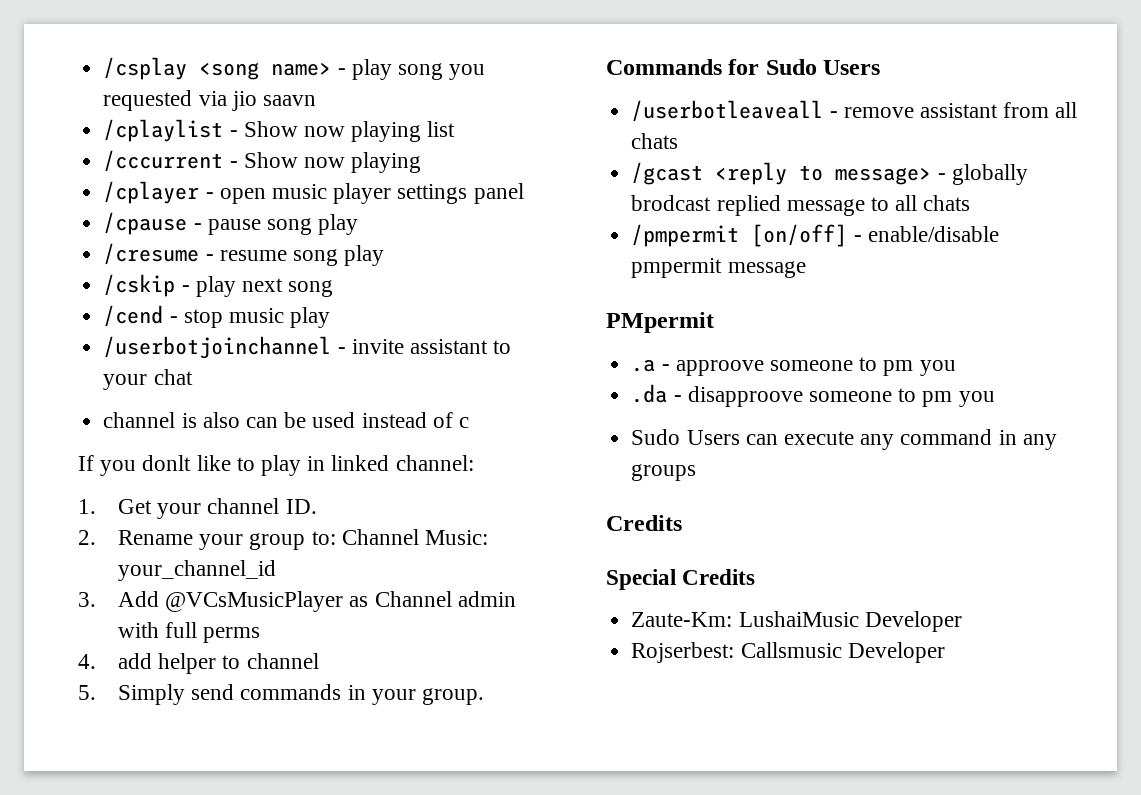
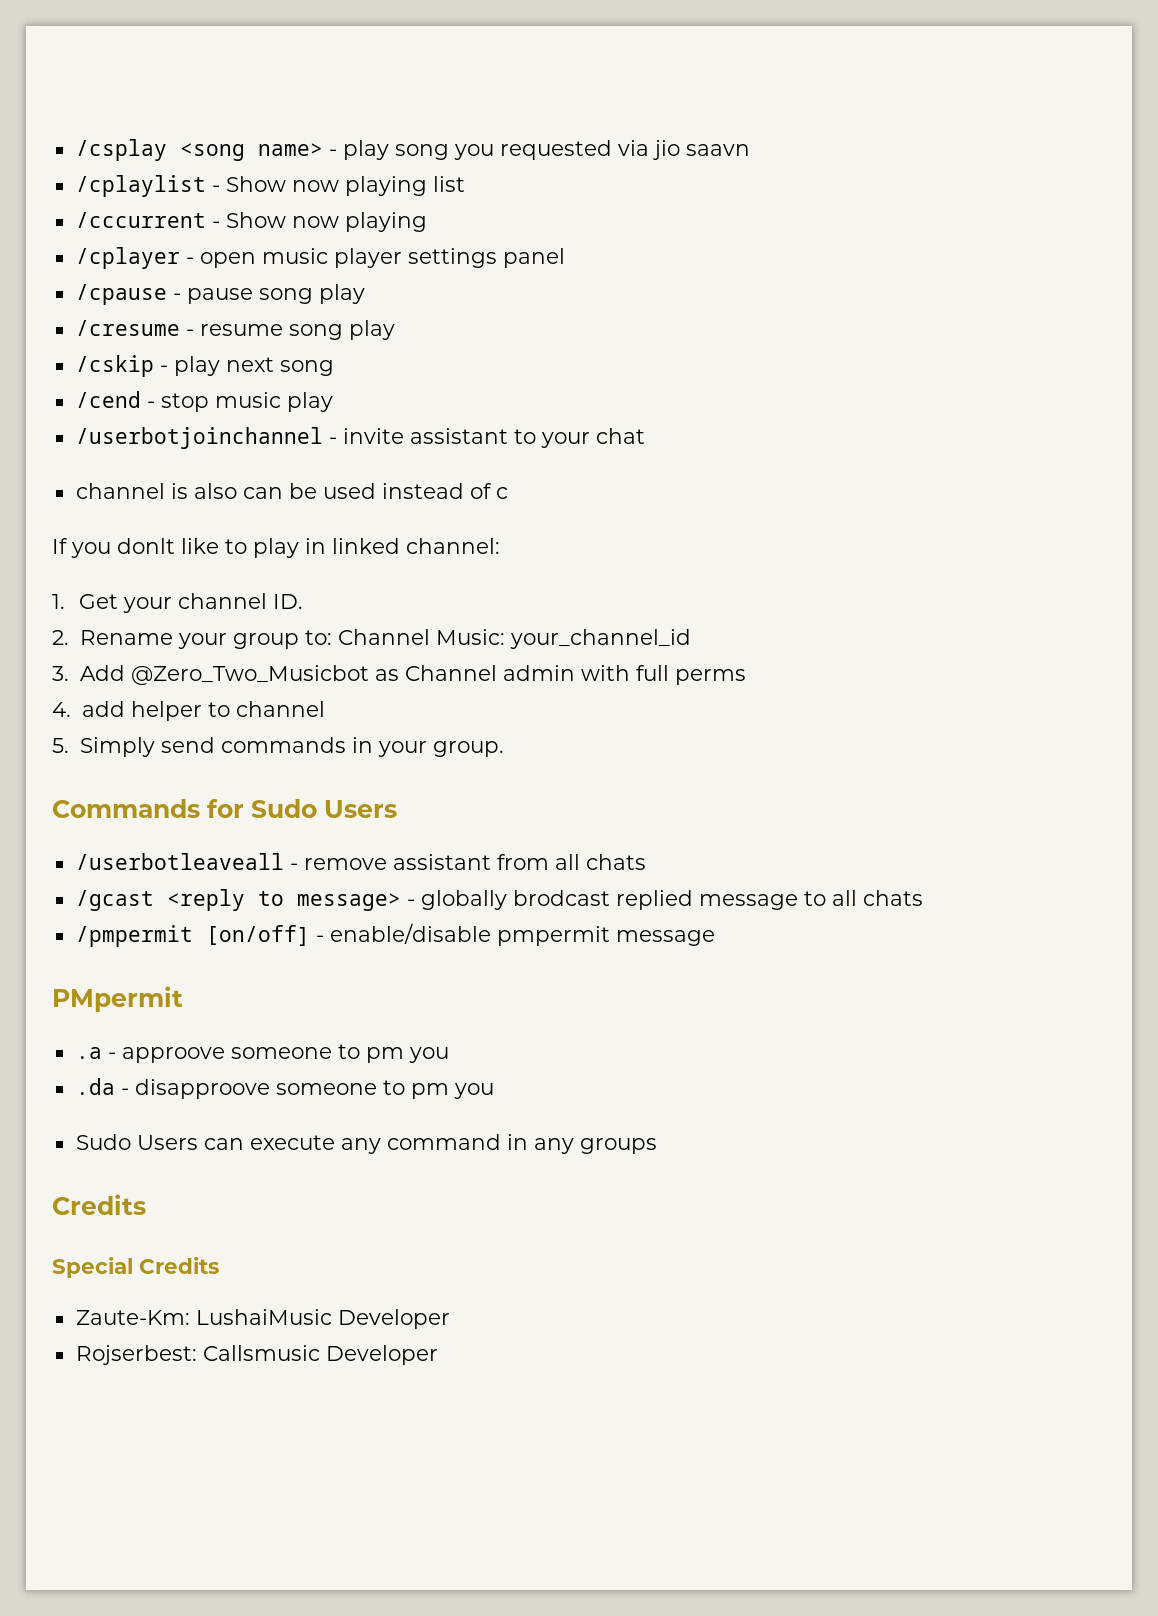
[165,591,344,612] @VCsMusicPlayer -> [130,665,369,685] @Zero_Two_Musicbot

